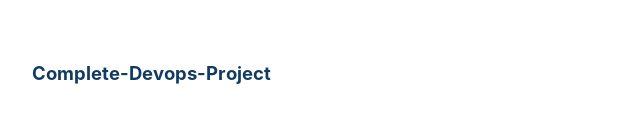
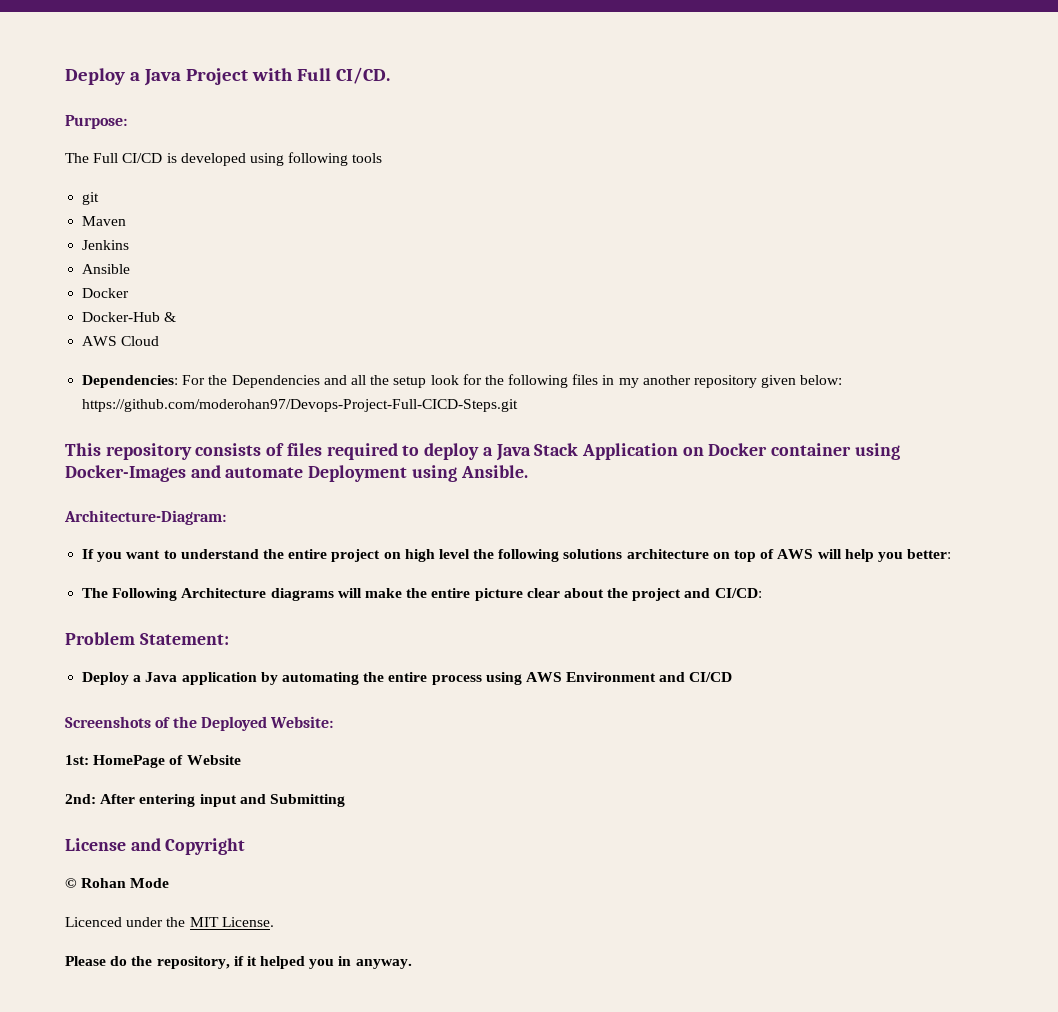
[32,66,271,84] Complete-Devops-Project -> [65,67,390,86] [65,115,127,129] [65,152,383,166] [82,192,100,205] [82,216,127,226] [82,240,130,250] [82,264,131,274] [82,288,130,298] [82,312,177,322] [82,336,160,346] [82,374,843,388] [82,399,519,412] [65,443,900,461] [65,465,528,482] [64,510,226,525] [82,549,952,562] [82,588,762,601] [65,632,229,645] [82,672,733,685] [65,716,334,731] [65,755,241,768] [65,794,345,807] [65,838,246,855] [65,878,170,888] [65,917,274,927] [65,956,412,969] Deploy a Java Project with Full CI/CD. // Purpose: // The Full CI/CD is developed using following tools // git // Maven // Jenkins // Ansible // Docker // Docker-Hub & // AWS Cloud // Dependencies: For the Dependencies and all the setup look for the following files in my another repository given below: https://github.com/moderohan97/Devops-Project-Full-CICD-Steps.git // This repository consists of files required to deploy a Java Stack Application on Docker container using Docker-Images and automate Deployment using Ansible. // Architecture-Diagram: // If you want to understand the entire project on high level the following solutions architecture on top of AWS will help you better: // The Following Architecture diagrams will make the entire picture clear about the project and CI/CD: // Problem Statement: // Deploy a Java application by automating the entire process using AWS Environment and CI/CD // Screenshots of the Deployed Website: // 1st: HomePage of Website // 2nd: After entering input and Submitting // License and Copyright // © Rohan Mode // Licenced under the MIT License. // Please do the repository, if it helped you in anyway.

